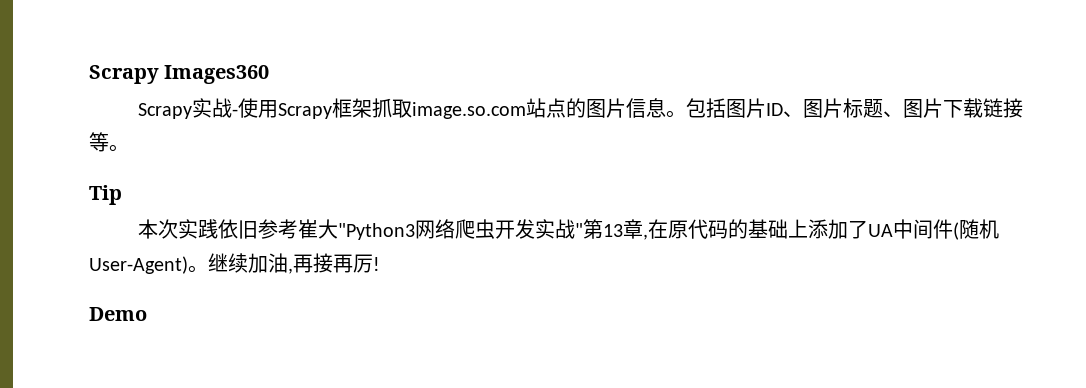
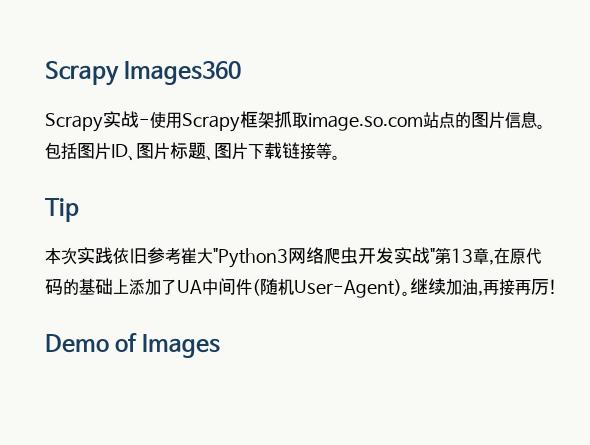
(147, 314) none -> [115,333,221,358] of Images

